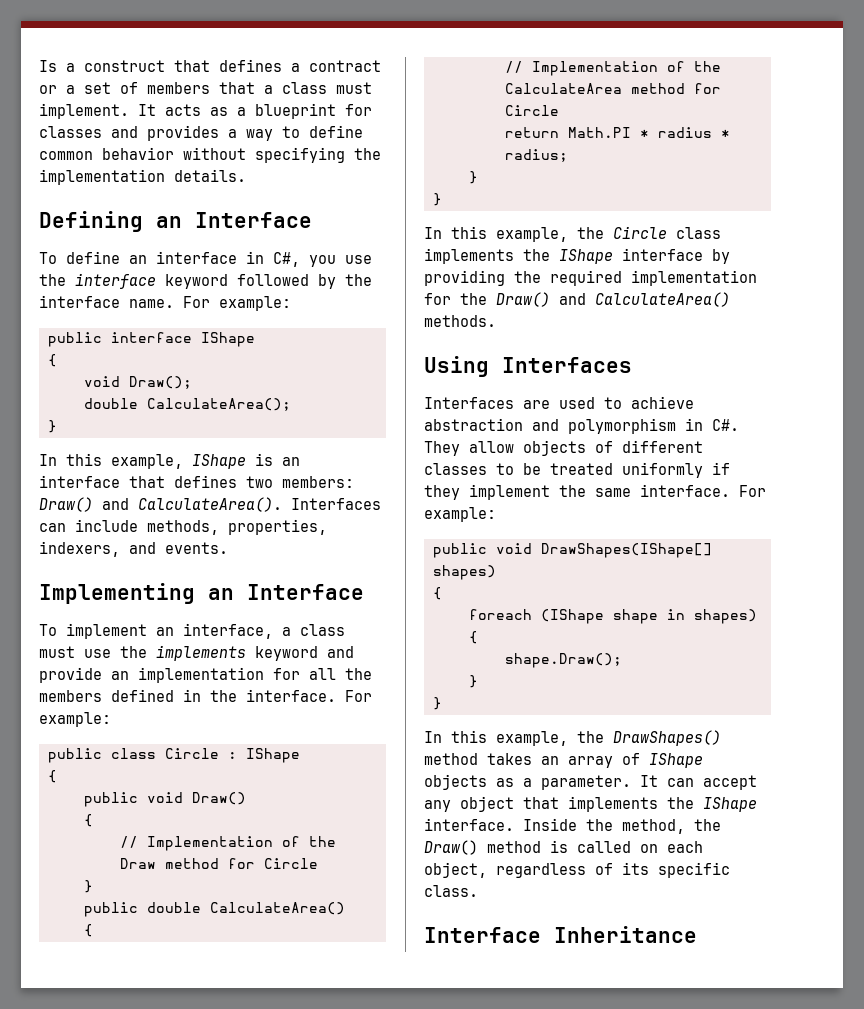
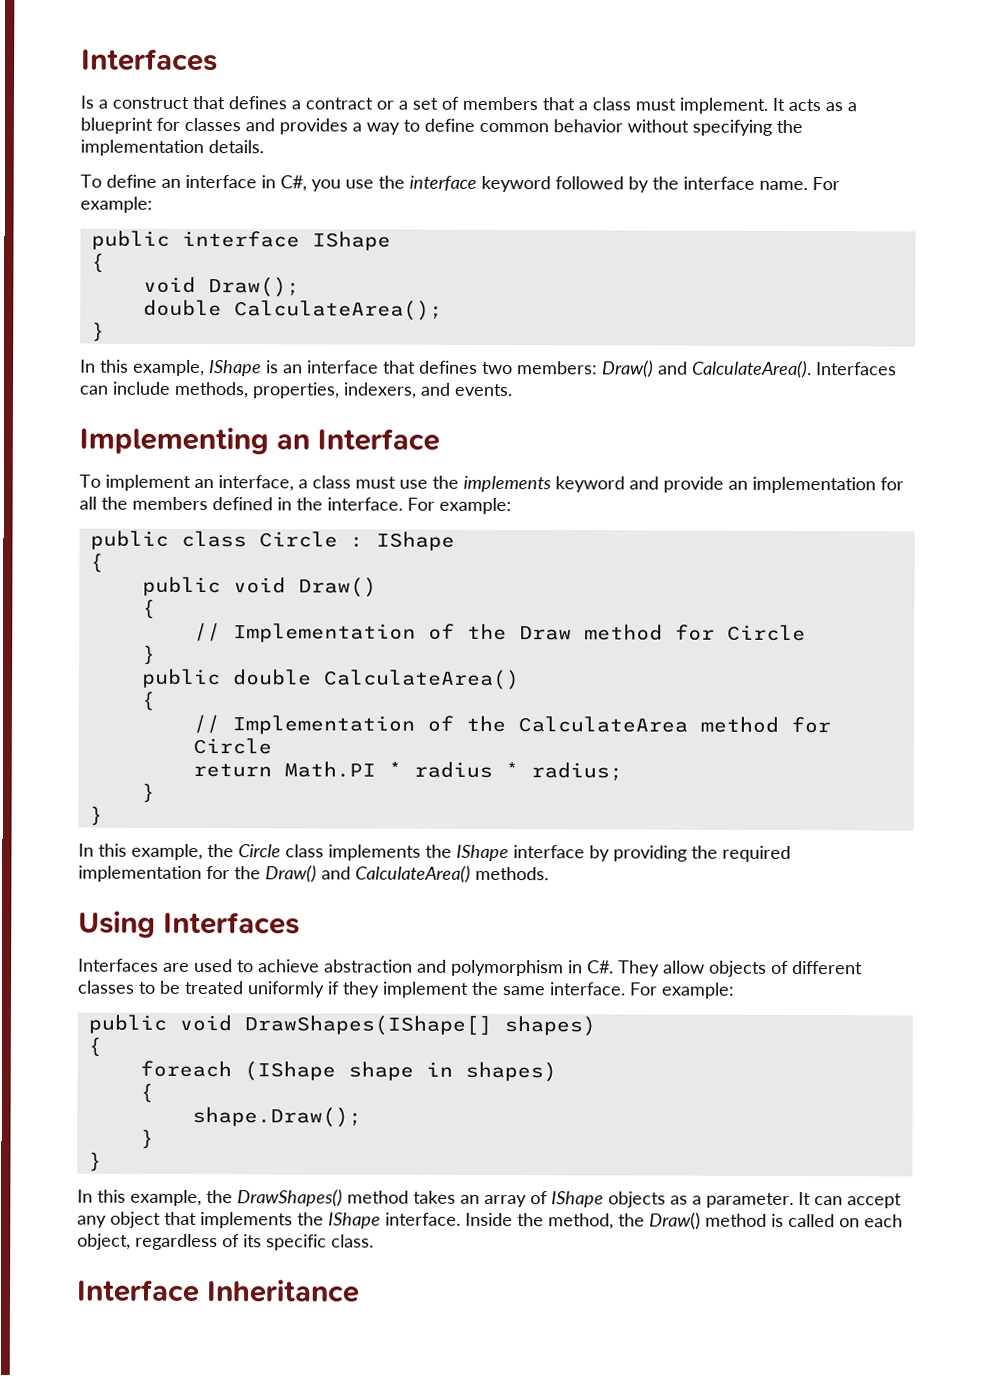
(39, 66) none -> [81,48,218,72] Interfaces //
[39,211,312,232] // Defining an Interface -> (264, 147) none

